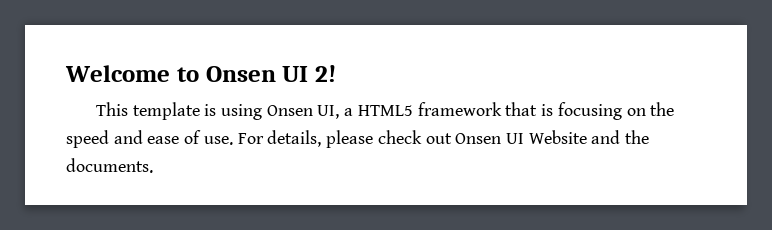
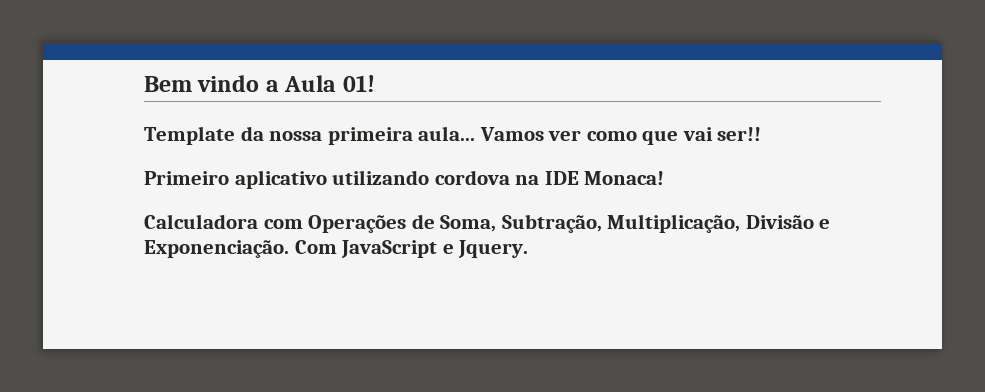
[65,65,336,82] [95,102,675,120] [66,130,650,148] [66,158,153,173] Welcome to Onsen UI 2! // This template is using Onsen UI, a HTML5 framework that is focusing on the speed and ease of use. For details, please check out Onsen UI Website and the documents. -> [144,75,375,92] [144,126,762,145] [144,170,665,189] [144,214,831,233] [144,240,529,258] Bem vindo a Aula 01! // Template da nossa primeira aula... Vamos ver como que vai ser!! // Primeiro aplicativo utilizando cordova na IDE Monaca! // Calculadora com Operações de Soma, Subtração, Multiplicação, Divisão e Exponenciação. Com JavaScript e Jquery.

